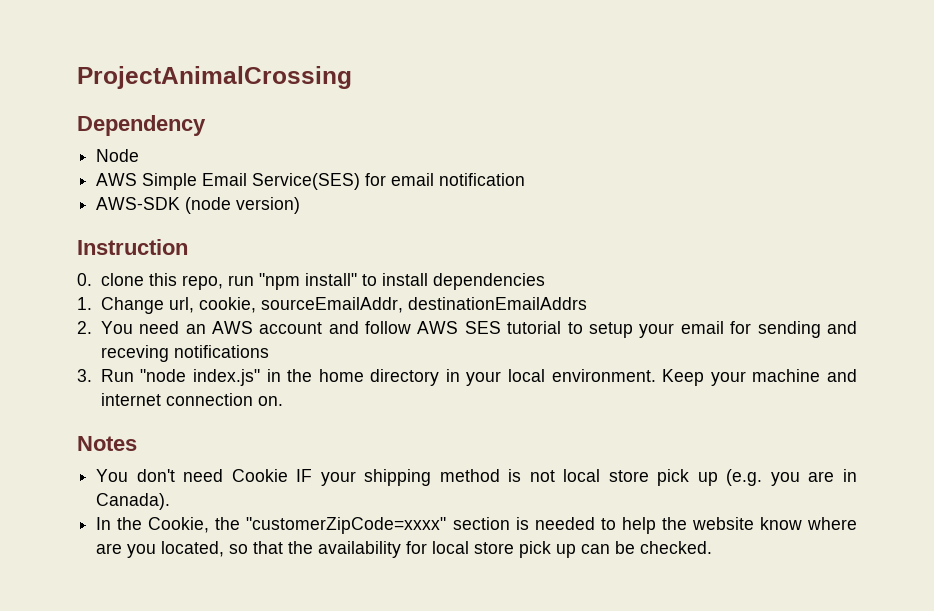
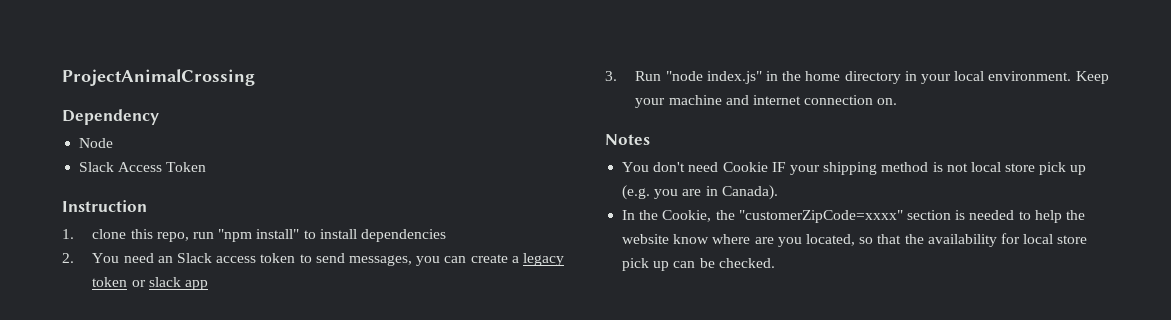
[96,173,526,190] [96,197,301,214] AWS Simple Email Service(SES) for email notification // AWS-SDK (node version) -> [79,162,207,172] Slack Access Token
[77,273,92,286] 0. -> [62,229,74,239] 1.
[77,297,587,314] [77,321,857,338] [100,345,269,362] 1. Change url, cookie, sourceEmailAddr, destinationEmailAddrs // 2. You need an AWS account and follow AWS SES tutorial to setup your email for sending and receving notifications -> [62,253,564,266] [92,277,209,290] 2. You need an Slack access token to send messages, you can create a legacy token or slack app

